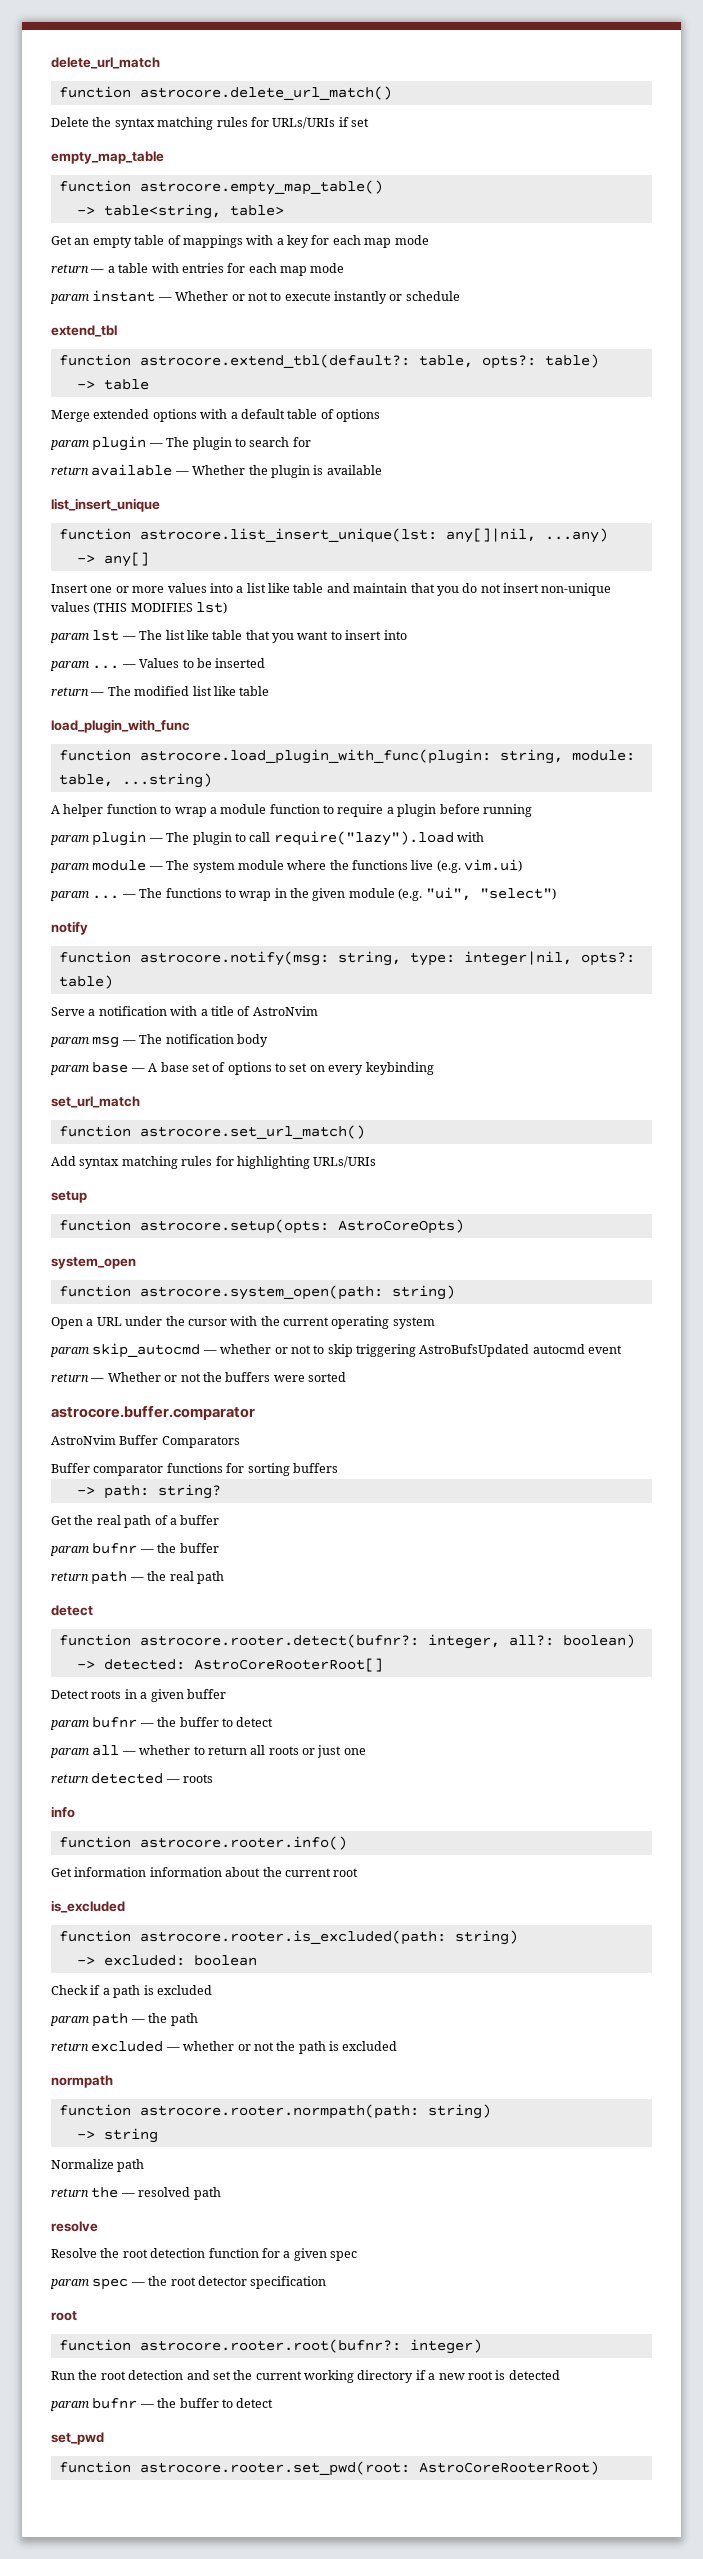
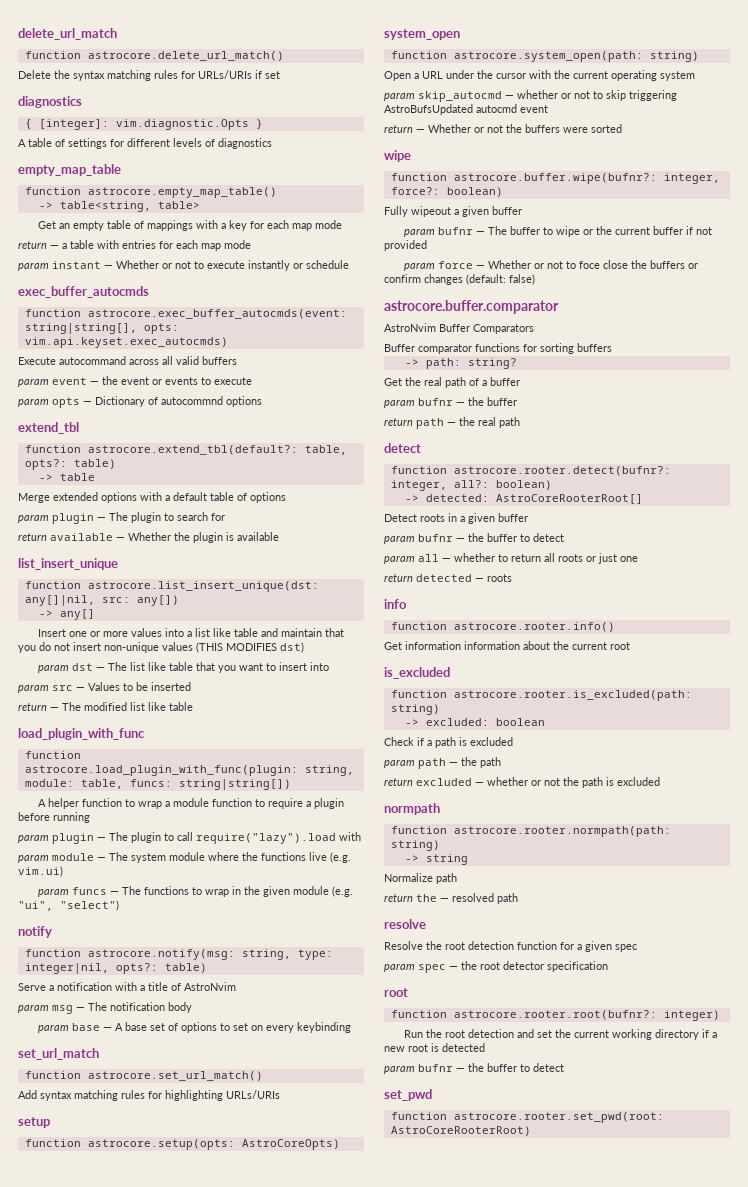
(369, 122) none -> [18,96,82,108] [24,119,263,130] [18,138,272,149] // diagnostics // { [integer]: vim.diagnostic.Opts } // A table of settings for different levels of diagnostics
(460, 296) none -> [18,286,149,298] [24,309,347,319] [24,323,179,334] [24,337,228,348] [18,356,237,365] [18,376,252,387] [18,396,262,408] // exec_buffer_autocmds // function astrocore.exec_buffer_autocmds(event: string|string[], opts: vim.api.keyset.exec_autocmds) // Execute autocommand across all valid buffers // param event — the event or events to execute // param opts — Dictionary of autocommnd options
[139,528,608,543] astrocore.list_insert_unique(lst: any[]|nil, ...any) -> [87,581,319,592] [24,595,179,606] astrocore.list_insert_unique(dst: any[]|nil, src: any[])
[196,602,228,614] [50,630,120,643] lst) // param lst -> [280,642,304,653] [37,663,93,673] dst) // param dst
[92,665,120,669] ... -> [52,685,73,691] src
[121,773,212,788] ...string) -> [129,779,291,790] funcs: string|string[])
[92,895,120,899] ... -> [71,887,107,895] funcs
(346, 1377) none -> [384,150,411,162] [390,173,720,184] [390,187,503,197] [384,206,522,217] [403,226,712,237] [384,240,427,251] [403,260,698,271] [384,274,535,285] // wipe // function astrocore.buffer.wipe(bufnr?: integer, force?: boolean) // Fully wipeout a given buffer // param bufnr — The buffer to wipe or the current buffer if not provided // param force — Whether or not to foce close the buffers or confirm changes (default: false)

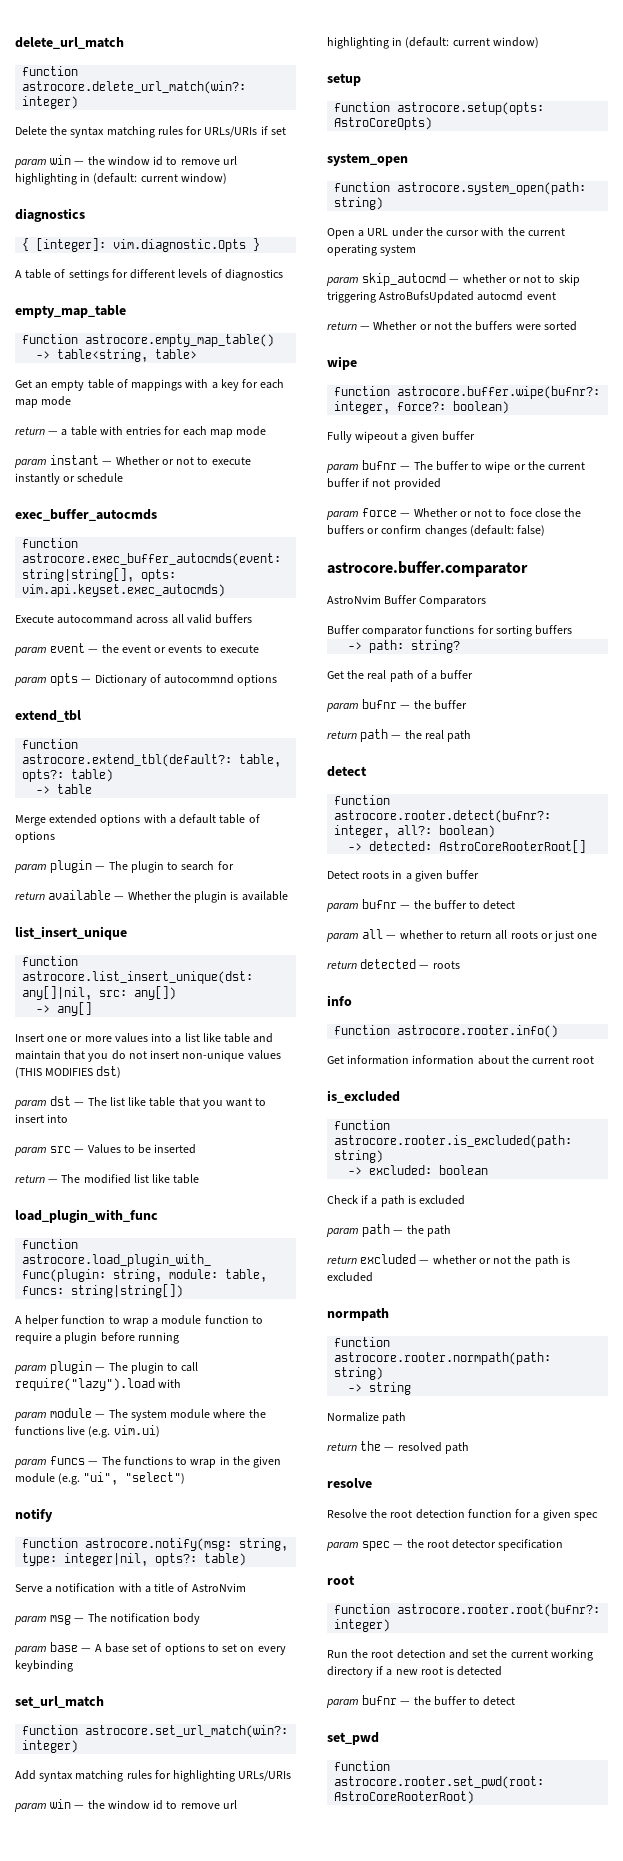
[87,51,284,61] astrocore.delete_url_match() -> [22,81,247,94] [22,96,79,109] astrocore.delete_url_match(win?: integer)
(280, 75) none -> [14,155,237,168] [15,173,227,185] // param win — the window id to remove url highlighting in (default: current window)
[87,1071,263,1081] astrocore.set_url_match() -> [85,1725,289,1738] [22,1740,79,1753] astrocore.set_url_match(win?: integer)
(280, 1094) none -> [14,1799,237,1812] [327,37,539,49] // param win — the window id to remove url highlighting in (default: current window)

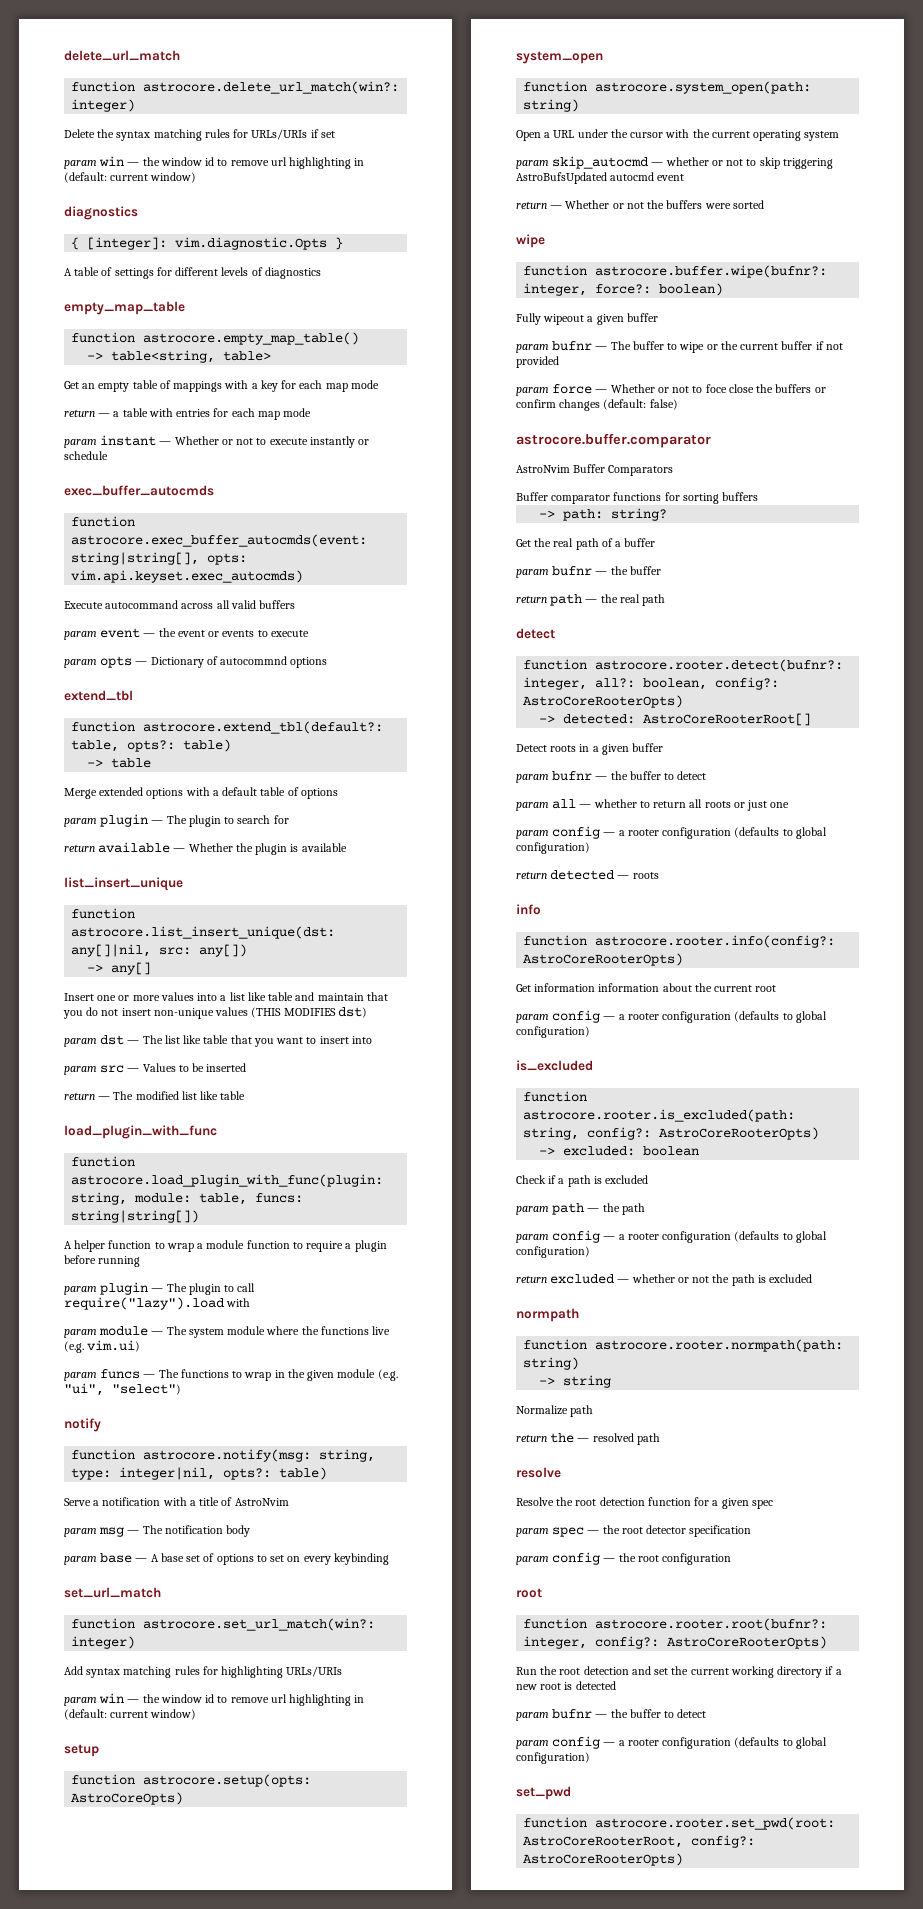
[439,825,496,838] boolean) -> [643,677,780,690] [523,695,684,708] boolean, config?: AstroCoreRooterOpts)
(598, 936) none -> [516,826,827,839] [516,842,590,854] // param config — a rooter configuration (defaults to global configuration)
[397,1025,559,1038] astrocore.rooter.info() -> [595,935,836,948] [523,953,684,966] astrocore.rooter.info(config?: AstroCoreRooterOpts)
(595, 1060) none -> [516,1010,827,1023] [516,1026,590,1038] // param config — a rooter configuration (defaults to global configuration)
[334,1150,384,1163] string) -> [523,1127,820,1140] string, config?: AstroCoreRooterOpts)
(451, 1231) none -> [516,1230,827,1243] [516,1246,590,1258] // param config — a rooter configuration (defaults to global configuration)
(564, 1545) none -> [516,1552,732,1565] // param config — the root configuration
[334,1619,391,1632] integer) -> [523,1636,828,1649] integer, config?: AstroCoreRooterOpts)
(516, 1701) none -> [516,1736,827,1749] [516,1752,590,1764] // param config — a rooter configuration (defaults to global configuration)
[334,1791,475,1804] AstroCoreRooterRoot) -> [523,1835,756,1848] [523,1853,684,1866] AstroCoreRooterRoot, config?: AstroCoreRooterOpts)

